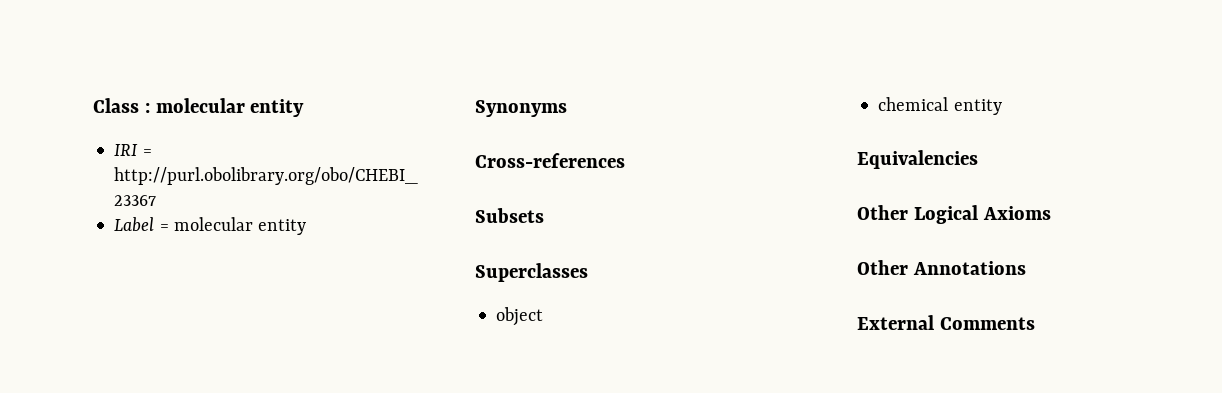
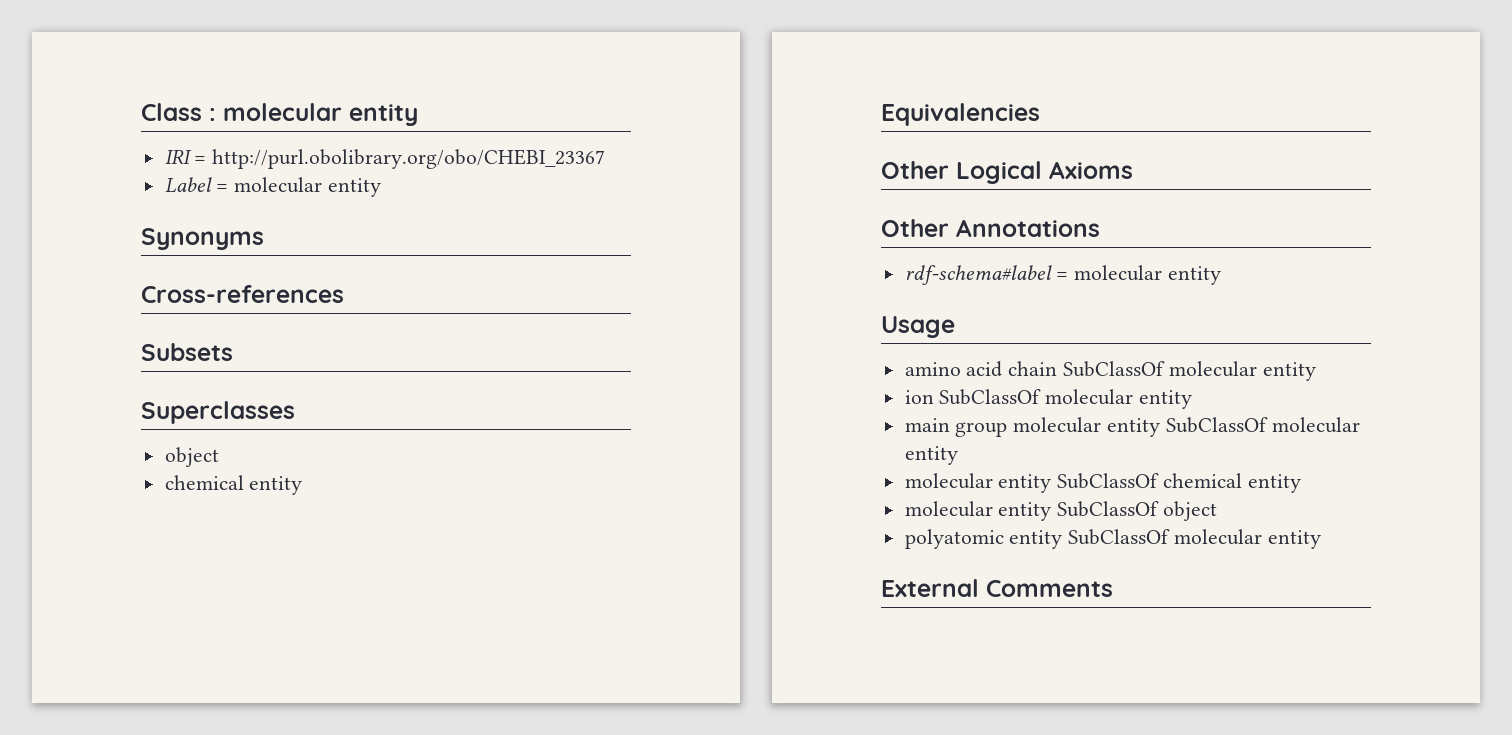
(1026, 268) none -> [904,265,1222,285] [881,316,955,338] [904,361,1316,381] [904,389,1193,409] [904,417,1360,437] [904,446,958,465] [904,473,1301,493] [904,501,1218,521] [904,529,1321,549] // rdf-schema#label = molecular entity // Usage // amino acid chain SubClassOf molecular entity // ion SubClassOf molecular entity // main group molecular entity SubClassOf molecular entity // molecular entity SubClassOf chemical entity // molecular entity SubClassOf object // polyatomic entity SubClassOf molecular entity

